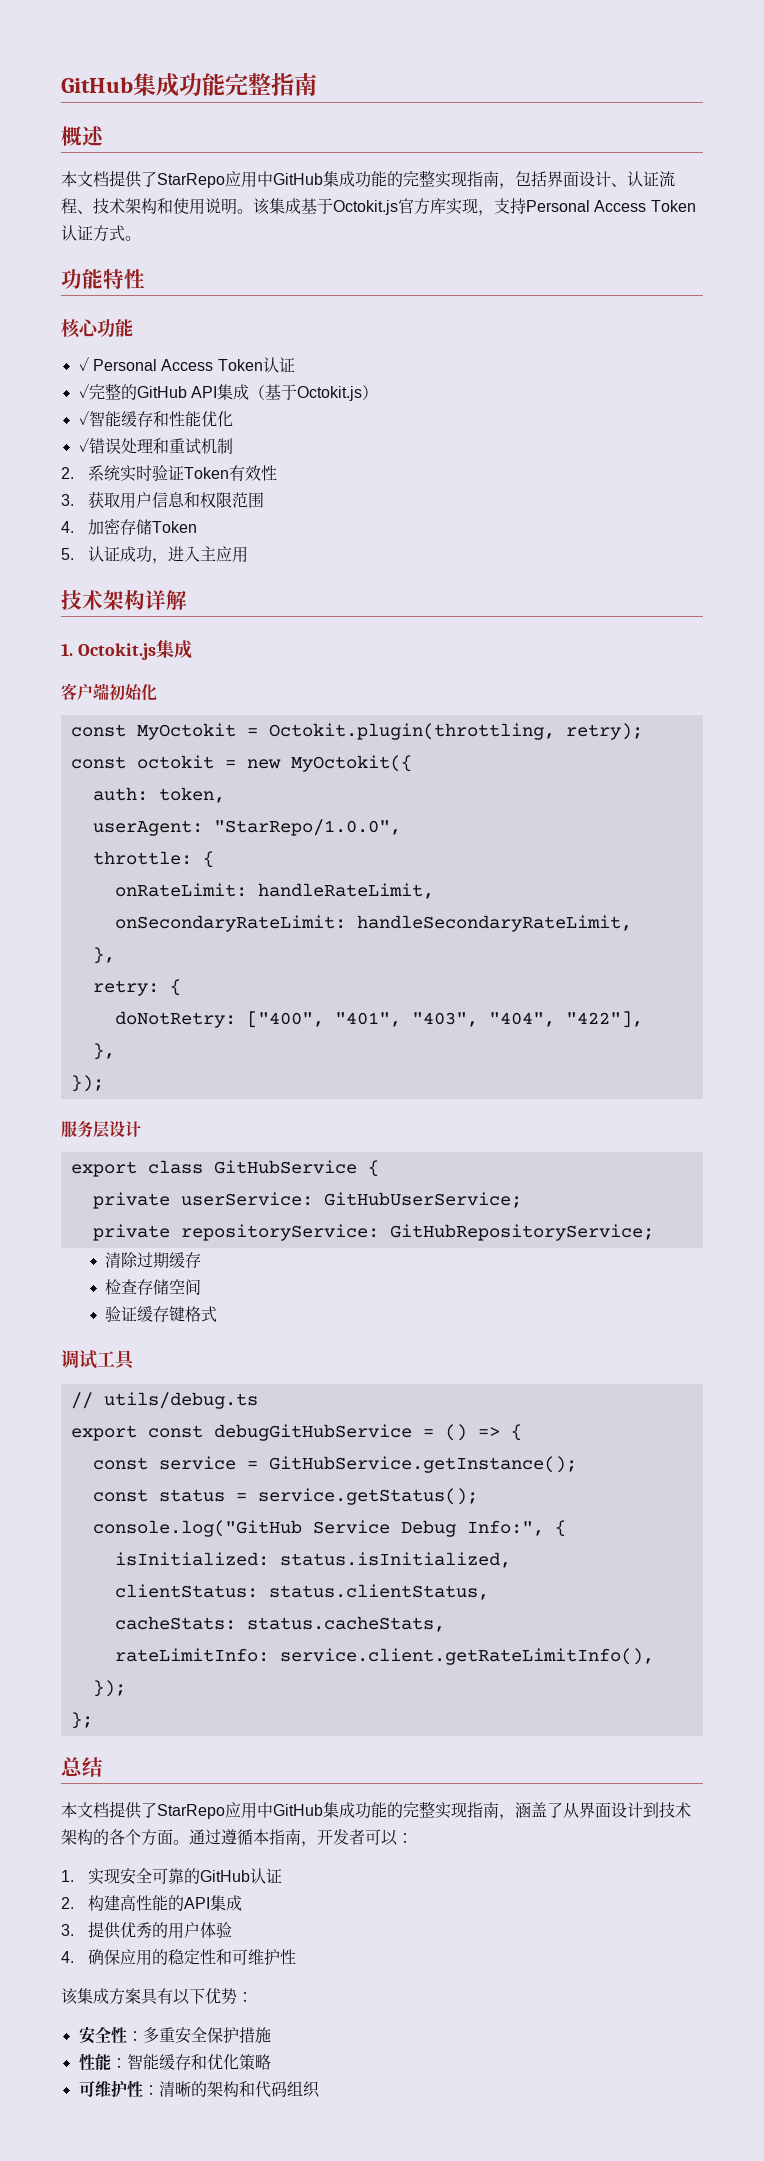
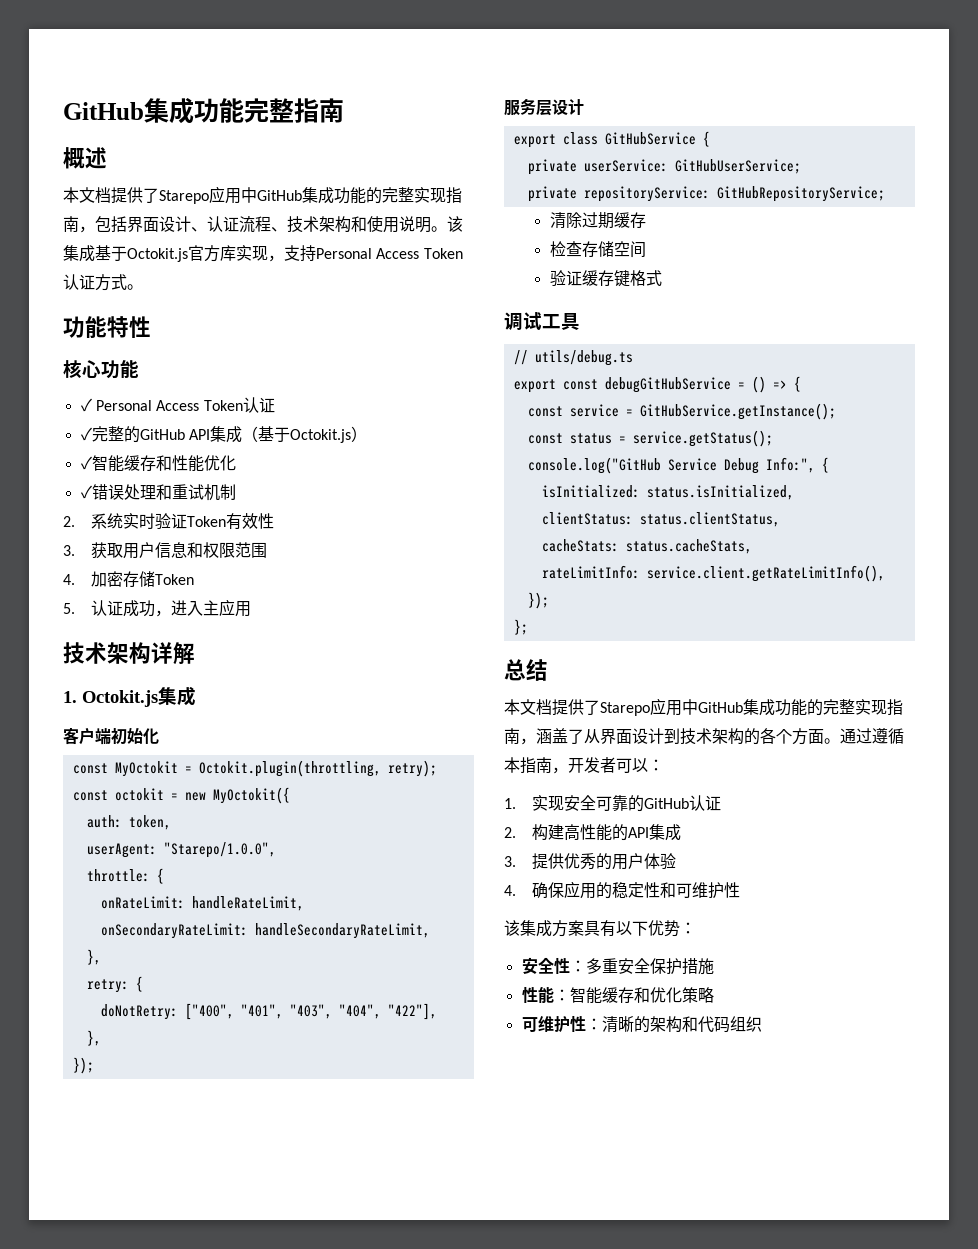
[157,173,225,188] StarRepo -> [159,190,209,204] Starepo
[213,819,401,836] "StarRepo/1.0.0", -> [163,842,276,858] "Starepo/1.0.0",
[157,1804,225,1819] StarRepo -> [600,702,650,716] Starepo

